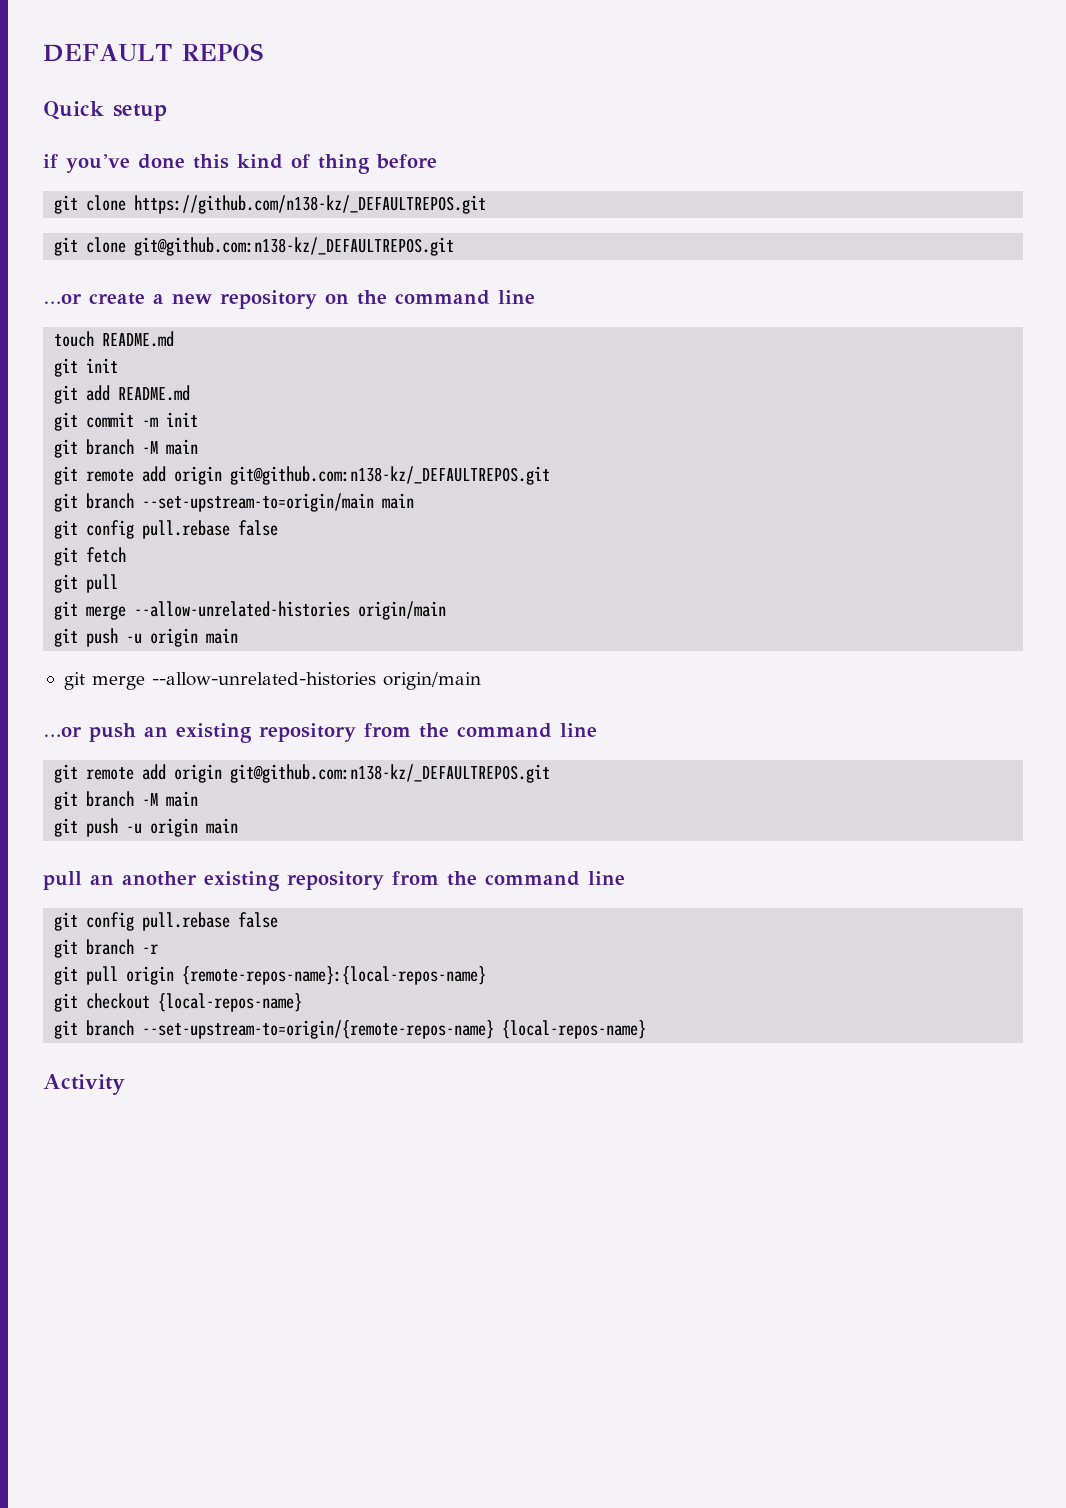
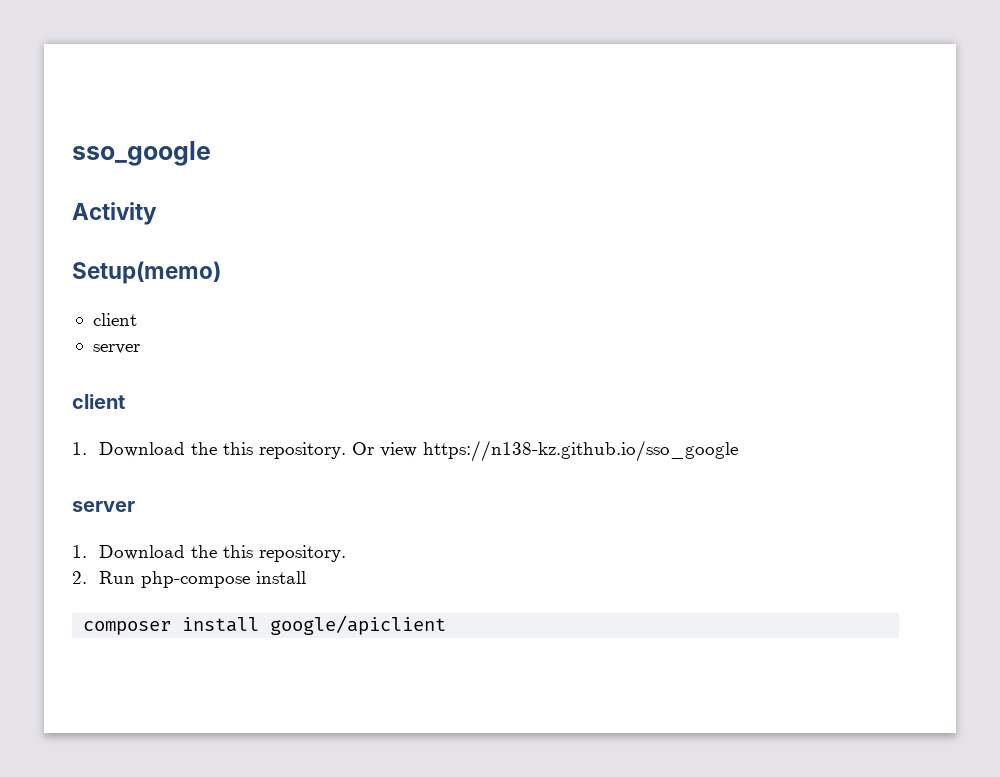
[43,43,263,62] [43,101,167,121] [43,154,437,174] [54,195,487,214] [54,237,455,256] [43,290,535,309] [54,331,175,347] [54,358,119,377] [54,385,191,404] [54,412,199,431] [54,439,199,458] [54,466,551,485] [54,493,415,512] [54,520,279,539] [54,547,127,566] [54,574,119,593] [54,601,447,620] [54,628,239,647] [63,672,481,690] [43,723,597,743] [54,764,551,783] [54,791,199,810] [54,818,239,837] [43,871,625,891] [54,912,279,931] [54,939,159,958] [54,966,487,985] [54,993,303,1012] [54,1020,647,1039] [43,1074,125,1095] DEFAULT REPOS // Quick setup // if you’ve done this kind of thing before // git clone https://github.com/n138-kz/_DEFAULTREPOS.git // git clone git@github.com:n138-kz/_DEFAULTREPOS.git // …or create a new repository on the command line // touch README.md // git init // git add README.md // git commit -m init // git branch -M main // git remote add origin git@github.com:n138-kz/_DEFAULTREPOS.git // git branch --set-upstream-to=origin/main main // git config pull.rebase false // git fetch // git pull // git merge --allow-unrelated-histories origin/main // git push -u origin main // git merge --allow-unrelated-histories origin/main // …or push an existing repository from the command line // git remote add origin git@github.com:n138-kz/_DEFAULTREPOS.git // git branch -M main // git push -u origin main // pull an another existing repository from the command line // git config pull.rebase false // git branch -r // git pull origin {remote-repos-name}:{local-repos-name} // git checkout {local-repos-name} // git branch --set-upstream-to=origin/{remote-repos-name} {local-repos-name} // Activity -> [72,141,211,166] [72,202,157,225] [72,261,221,284] [92,313,137,326] [92,344,140,354] [72,394,125,409] [72,440,739,462] [72,501,135,512] [72,545,347,562] [72,571,307,588] [83,615,447,635] sso_google // Activity // Setup(memo) // client // server // client // 1. Download the this repository. Or view https://n138-kz.github.io/sso_google // server // 1. Download the this repository. // 2. Run php-compose install // composer install google/apiclient

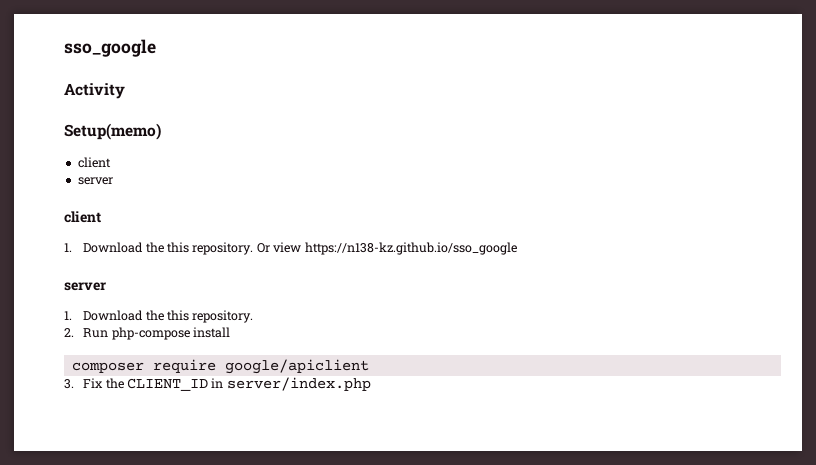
[182,617,260,632] install -> [152,359,216,373] require
(447, 625) none -> [64,377,371,391] // 3. Fix the CLIENT_ID in server/index.php

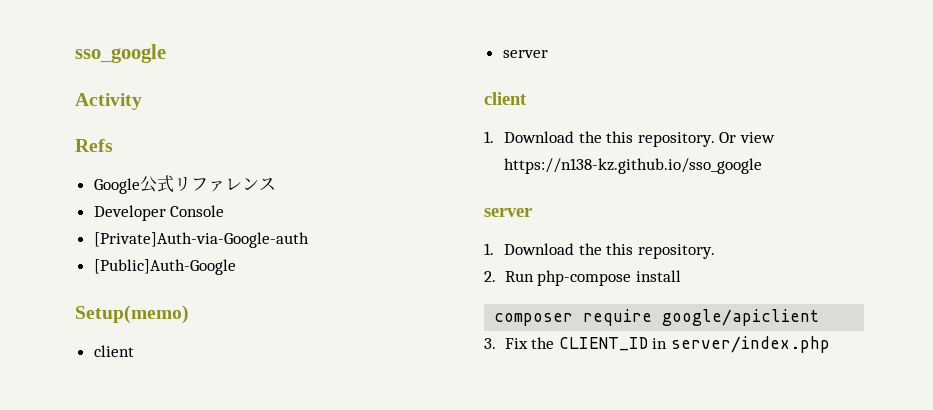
(125, 91) none -> [75,139,113,152] [93,175,276,194] [93,205,225,221] [93,232,309,248] [93,259,236,275] // Refs // Google公式リファレンス // Developer Console // [Private]Auth-via-Google-auth // [Public]Auth-Google

